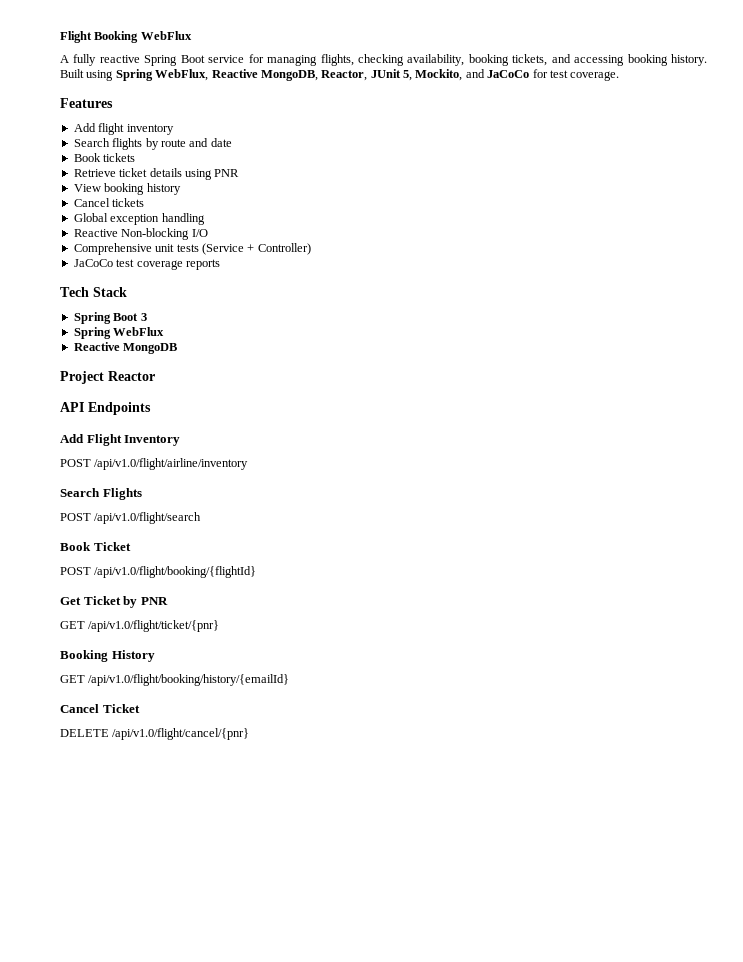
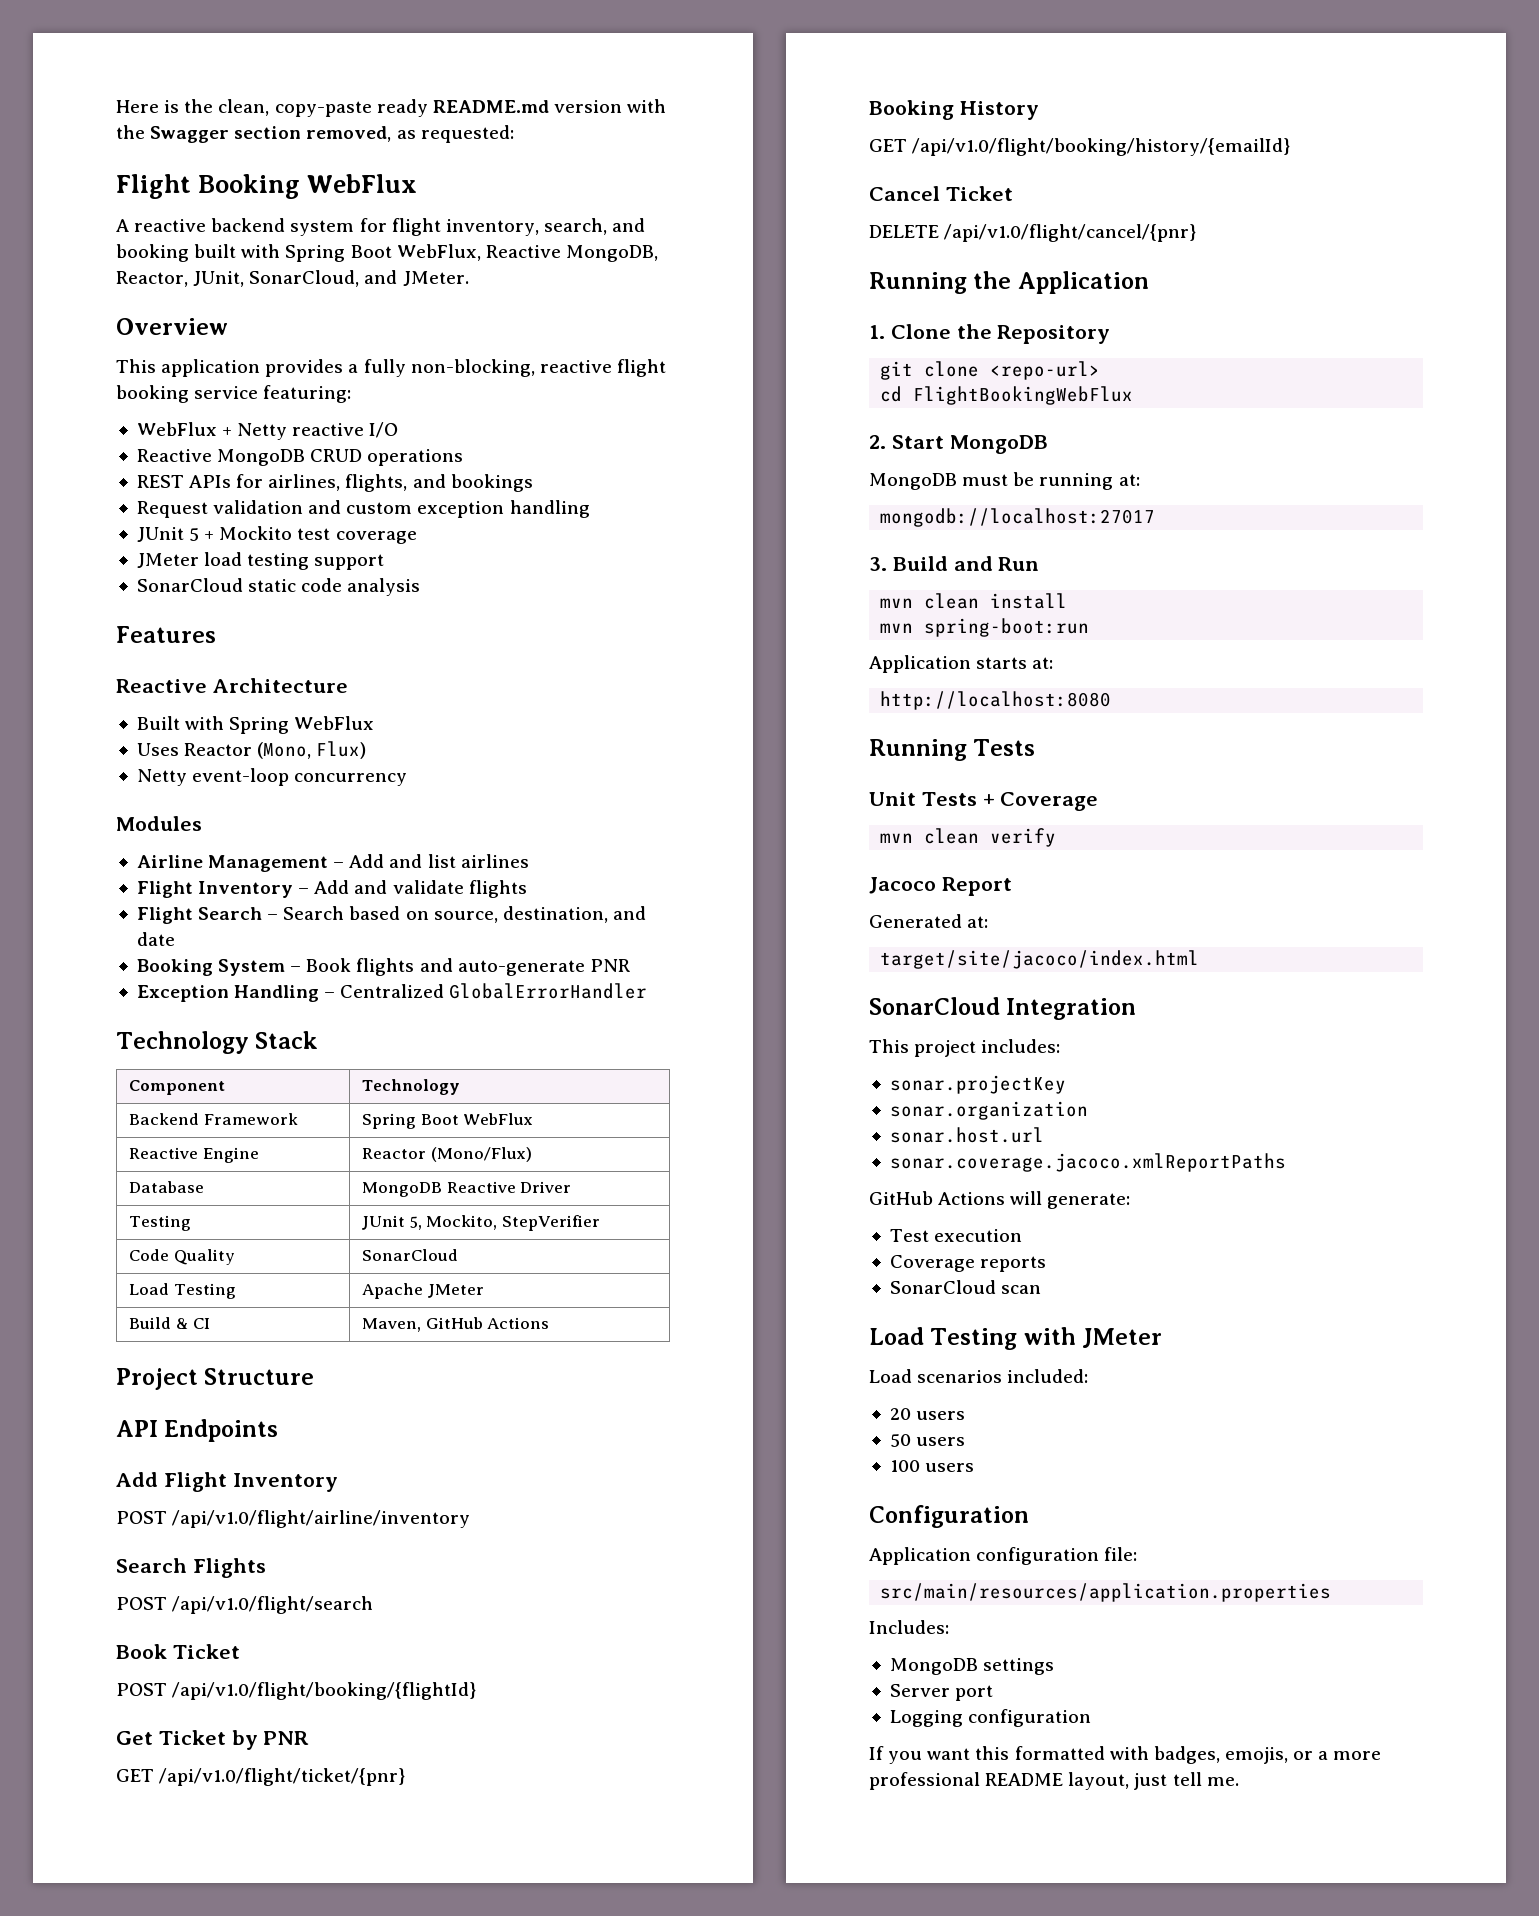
[60,31,192,43] [60,54,707,66] [60,69,620,81] [60,98,113,108] [73,123,174,135] [73,138,232,150] [73,153,136,162] [73,168,240,180] [73,183,181,195] [73,198,145,207] [73,213,205,225] [73,228,208,240] [73,243,311,255] [73,259,220,270] [60,287,127,297] [73,312,147,324] [73,327,165,339] [73,342,178,354] Flight Booking WebFlux // A fully reactive Spring Boot service for managing flights, checking availability, booking tickets, and accessing booking history. Built using Spring WebFlux, Reactive MongoDB, Reactor, JUnit 5, Mockito, and JaCoCo for test coverage. // Features // Add flight inventory // Search flights by route and date // Book tickets // Retrieve ticket details using PNR // View booking history // Cancel tickets // Global exception handling // Reactive Non-blocking I/O // Comprehensive unit tests (Service + Controller) // JaCoCo test coverage reports // Tech Stack // Spring Boot 3 // Spring WebFlux // Reactive MongoDB -> [116,99,667,117] [116,125,514,143] [116,174,418,199] [116,218,646,236] [116,244,658,262] [116,270,469,287] [116,318,228,335] [116,359,666,377] [116,385,352,403] [136,422,399,440] [136,449,464,466] [136,474,533,492] [136,500,590,518] [136,526,417,544] [136,552,385,570] [136,578,421,596] [116,626,216,643] [116,678,348,693] [136,716,375,734] [136,741,367,759] [136,768,408,786] [116,816,202,831] [136,854,529,872] [136,880,527,898] [136,906,646,924] [136,932,175,946] [136,958,630,976] [136,983,648,1002] [116,1031,319,1054] [129,1080,226,1095] [362,1079,461,1095] [129,1113,298,1125] [362,1113,534,1129] [129,1147,259,1163] [362,1147,532,1162] [129,1181,205,1193] [362,1181,572,1197] [129,1215,192,1231] [362,1215,600,1231] [129,1249,235,1265] [362,1249,459,1261] [129,1283,236,1299] [362,1283,484,1299] [129,1317,211,1329] [362,1317,550,1332] Here is the clean, copy-paste ready README.md version with the Swagger section removed, as requested: // Flight Booking WebFlux // A reactive backend system for flight inventory, search, and booking built with Spring Boot WebFlux, Reactive MongoDB, Reactor, JUnit, SonarCloud, and JMeter. // Overview // This application provides a fully non-blocking, reactive flight booking service featuring: // WebFlux + Netty reactive I/O // Reactive MongoDB CRUD operations // REST APIs for airlines, flights, and bookings // Request validation and custom exception handling // JUnit 5 + Mockito test coverage // JMeter load testing support // SonarCloud static code analysis // Features // Reactive Architecture // Built with Spring WebFlux // Uses Reactor (Mono, Flux) // Netty event-loop concurrency // Modules // Airline Management – Add and list airlines // Flight Inventory – Add and validate flights // Flight Search – Search based on source, destination, and date // Booking System – Book flights and auto-generate PNR // Exception Handling – Centralized GlobalErrorHandler // Technology Stack // Component | Technology // Backend Framework | Spring Boot WebFlux // Reactive Engine | Reactor (Mono/Flux) // Database | MongoDB Reactive Driver // Testing | JUnit 5, Mockito, StepVerifier // Code Quality | SonarCloud // Load Testing | Apache JMeter // Build & CI | Maven, GitHub Actions
[108,371,155,381] Reactor -> [204,1368,315,1385] Structure
(250, 734) none -> [869,271,1149,294] [869,324,1111,344] [880,361,1101,380] [880,386,1134,405] [869,435,1048,454] [869,472,1140,490] [880,508,1156,527] [869,556,1040,571] [880,593,1068,609] [880,618,1090,637] [869,655,1054,673] [880,691,1112,710] [869,739,1036,761] [869,792,1099,811] [880,828,1057,847] [869,877,1012,896] [869,914,989,928] [880,950,1200,969] [869,997,1137,1020] [869,1039,1061,1057] [889,1075,1066,1094] [889,1101,1088,1120] [889,1127,1044,1143] [889,1153,1286,1172] [869,1191,1131,1209] [889,1229,1023,1242] [889,1255,1047,1272] [889,1280,1042,1294] [869,1327,1163,1350] [869,1369,1089,1383] [889,1408,966,1420] [889,1434,966,1447] [889,1460,975,1472] [869,1505,1029,1528] [869,1547,1138,1565] [880,1583,1332,1602] [869,1620,949,1634] [889,1658,1055,1675] [889,1684,994,1701] [889,1709,1092,1727] [869,1746,1382,1764] [869,1772,1239,1790] // Running the Application // 1. Clone the Repository // git clone <repo-url> // cd FlightBookingWebFlux // 2. Start MongoDB // MongoDB must be running at: // mongodb://localhost:27017 // 3. Build and Run // mvn clean install // mvn spring-boot:run // Application starts at: // http://localhost:8080 // Running Tests // Unit Tests + Coverage // mvn clean verify // Jacoco Report // Generated at: // target/site/jacoco/index.html // SonarCloud Integration // This project includes: // sonar.projectKey // sonar.organization // sonar.host.url // sonar.coverage.jacoco.xmlReportPaths // GitHub Actions will generate: // Test execution // Coverage reports // SonarCloud scan // Load Testing with JMeter // Load scenarios included: // 20 users // 50 users // 100 users // Configuration // Application configuration file: // src/main/resources/application.properties // Includes: // MongoDB settings // Server port // Logging configuration // If you want this formatted with badges, emojis, or a more professional README layout, just tell me.

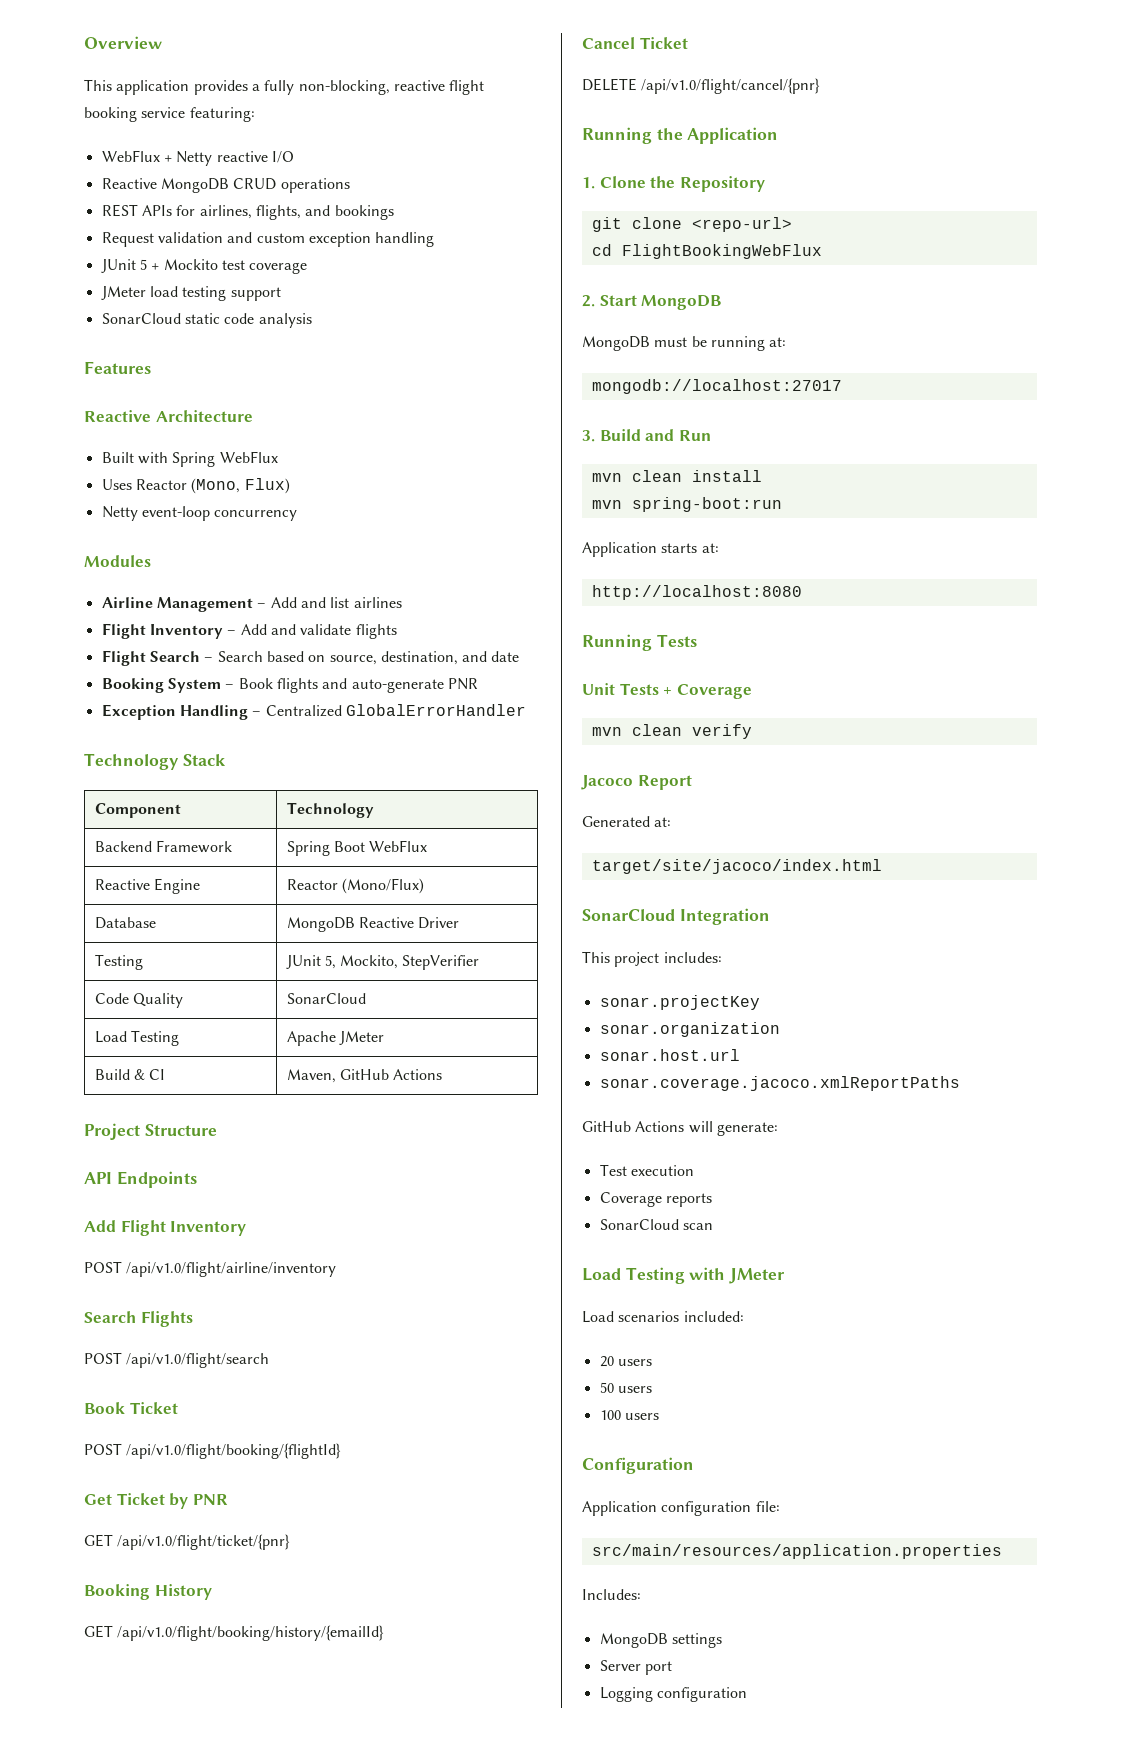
[116,99,667,117] [116,125,514,143] [116,174,418,199] [116,218,646,236] [116,244,658,262] [116,270,469,287] Here is the clean, copy-paste ready README.md version with the Swagger section removed, as requested: // Flight Booking WebFlux // A reactive backend system for flight inventory, search, and booking built with Spring Boot WebFlux, Reactive MongoDB, Reactor, JUnit, SonarCloud, and JMeter. // -> (84, 42) none
[869,1746,1382,1764] [869,1772,1239,1790] // If you want this formatted with badges, emojis, or a more professional README layout, just tell me. -> (747, 1694) none

